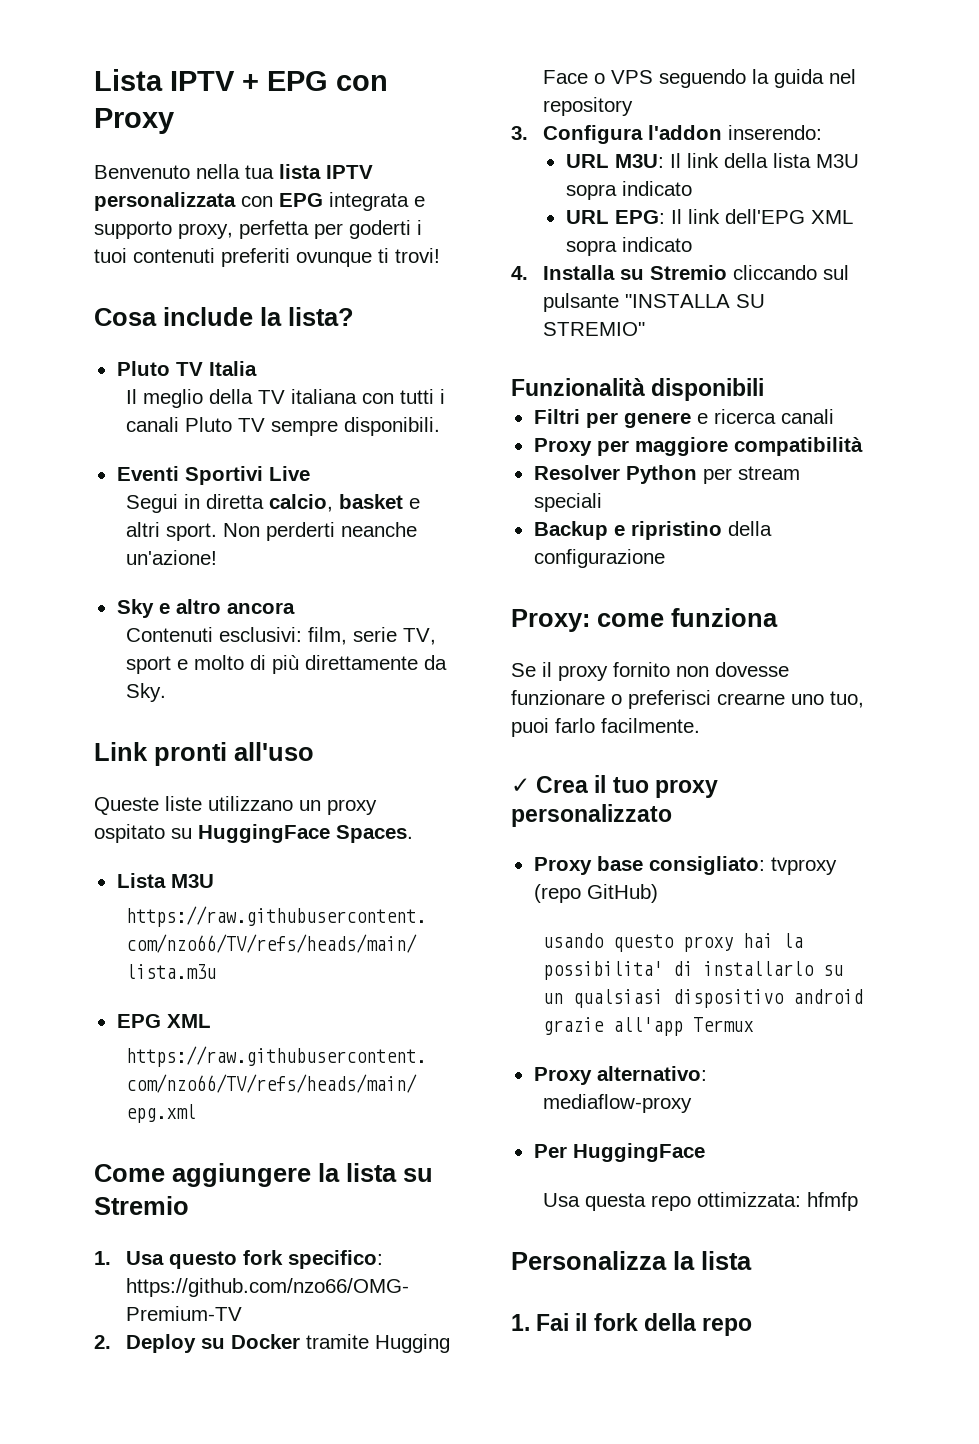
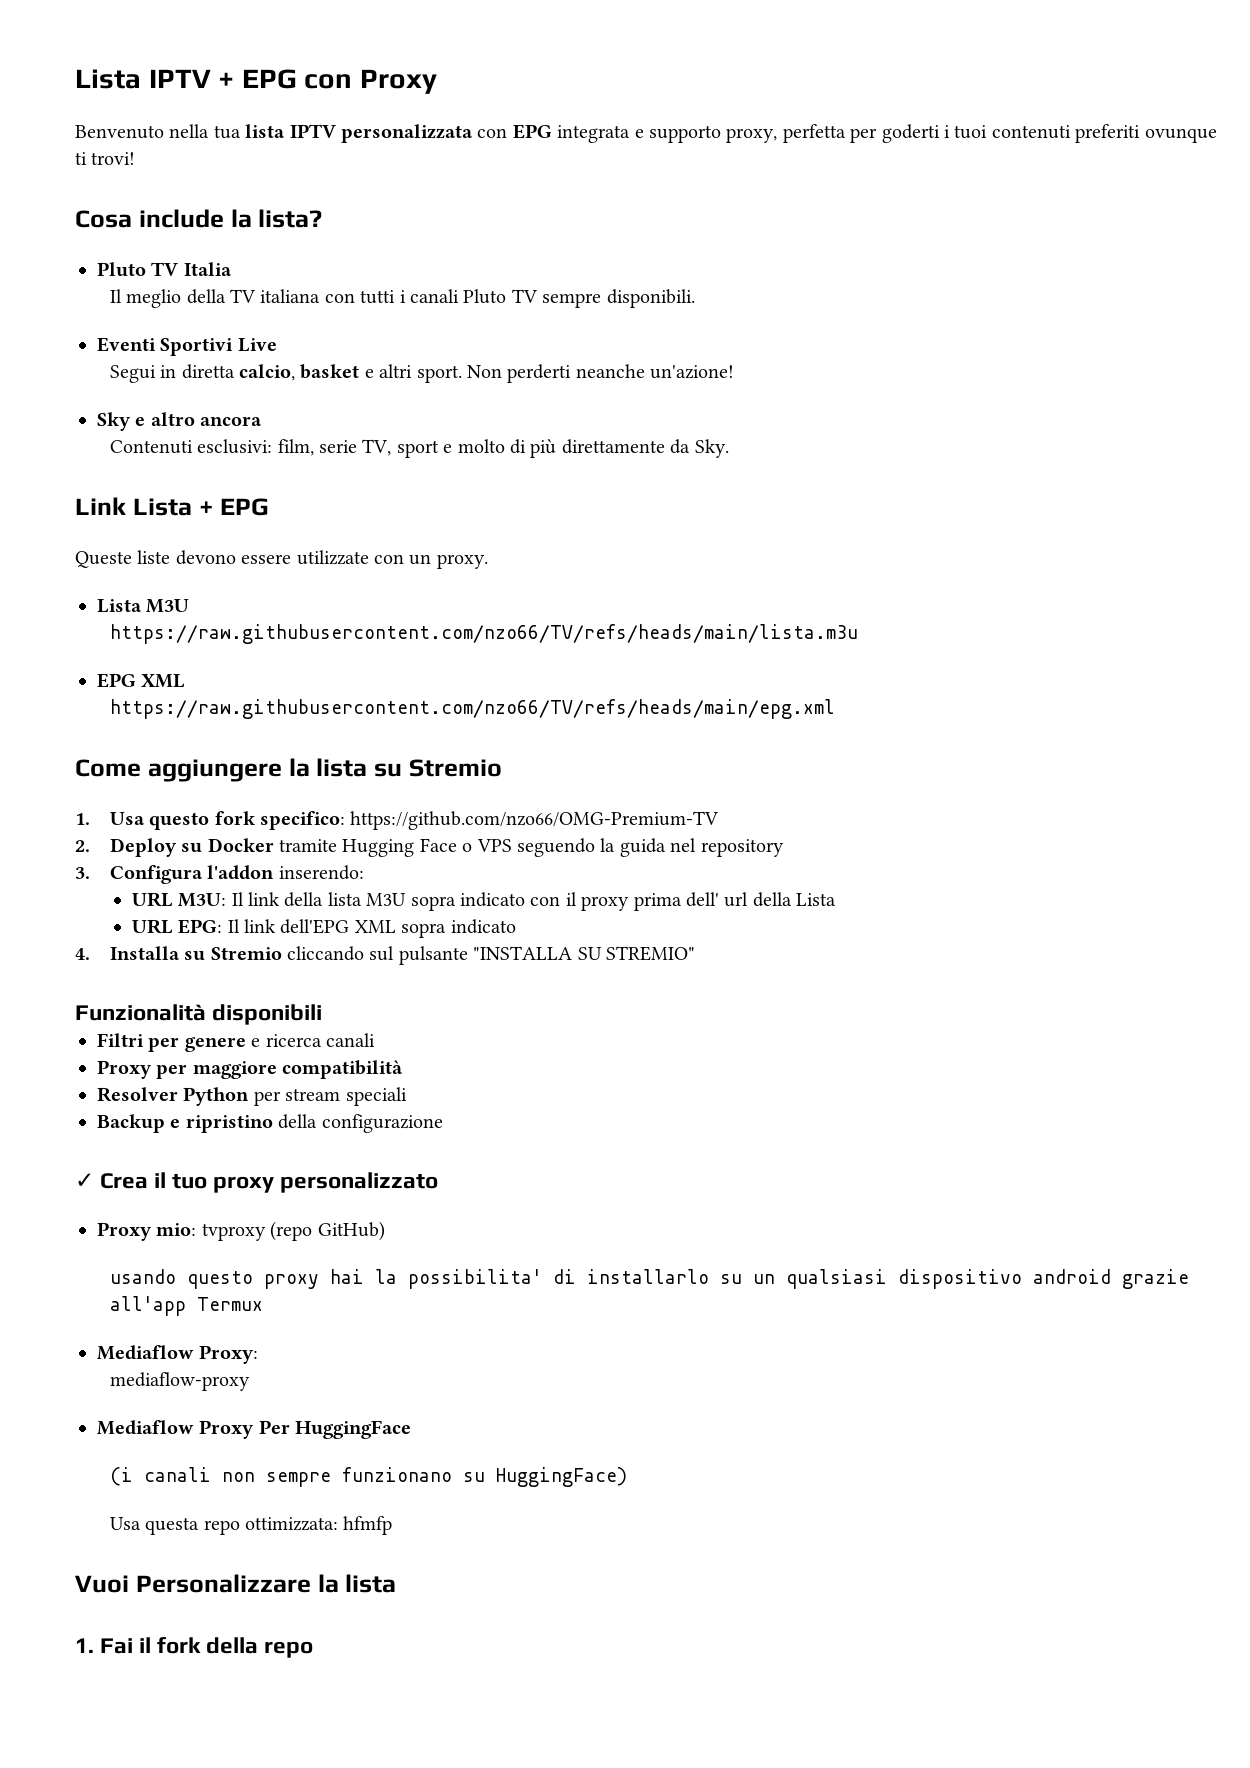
[154,742,314,766] pronti all'uso -> [132,498,270,516] Lista + EPG
[208,796,377,815] [94,824,413,843] utilizzano un proxy ospitato su HuggingFace Spaces. -> [175,550,488,569] devono essere utilizzate con un proxy.
(692, 188) none -> [530,892,837,911] con il proxy prima dell' url della Lista
[511,608,778,632] [511,662,789,681] [511,690,864,709] [511,718,700,737] // Proxy: come funziona // Se il proxy fornito non dovesse funzionare o preferisci crearne uno tuo, puoi farlo facilmente. -> (443, 1123) none
[596,856,765,875] base consigliato: -> [156,1223,197,1236] mio:
[533,1066,707,1085] Proxy alternativo: -> [97,1345,259,1364] Mediaflow Proxy:
(693, 1103) none -> [97,1420,255,1439] Mediaflow Proxy
(705, 1152) none -> [109,1467,627,1487] // (i canali non sempre funzionano su HuggingFace)
[511,1251,667,1270] Personalizza -> [75,1574,311,1593] Vuoi Personalizzare

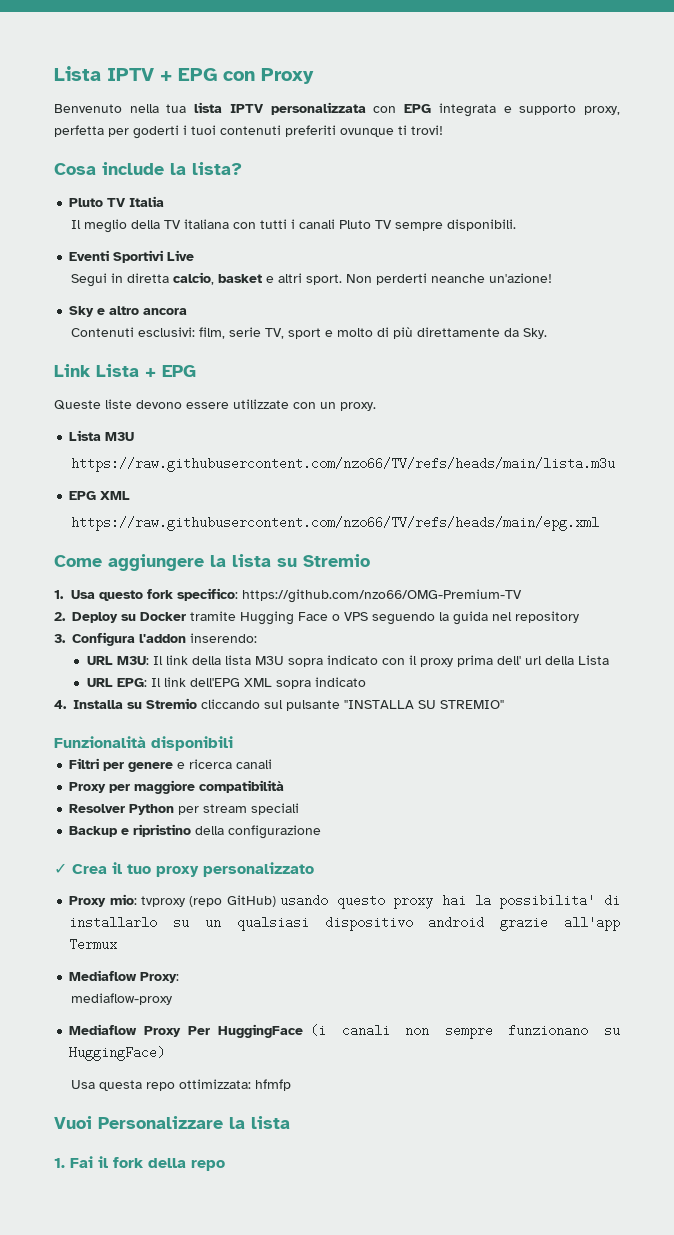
(385, 1231) // -> (276, 901) none
(412, 1429) // -> (303, 1031) none

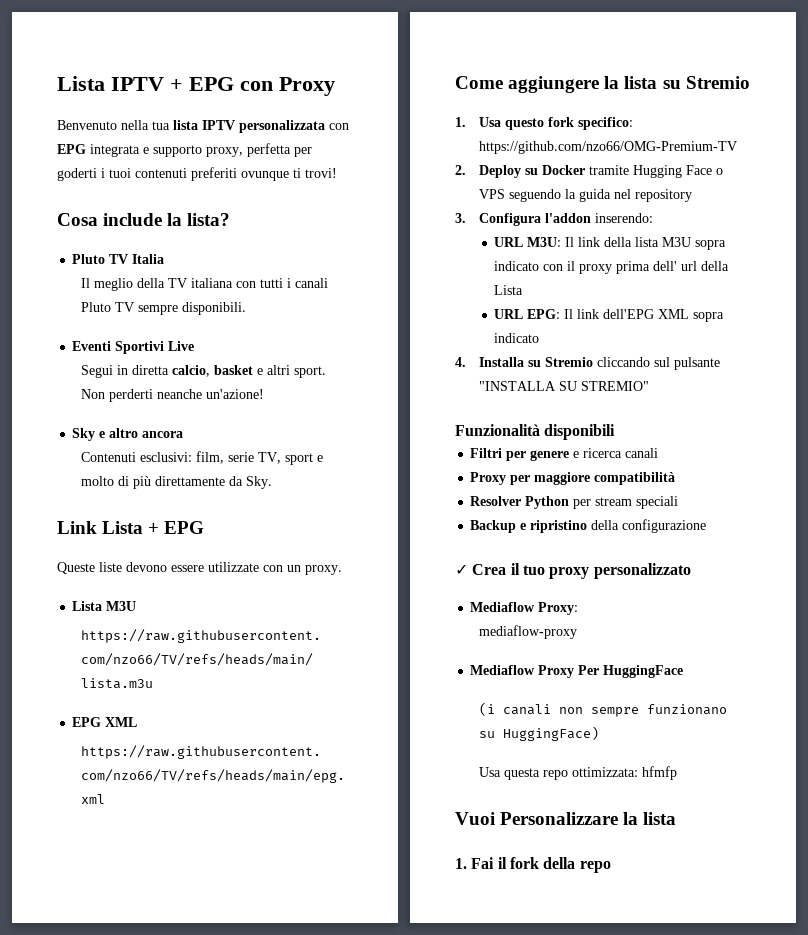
[69,894,621,909] [69,916,620,931] [69,938,118,951] // Proxy mio: tvproxy (repo GitHub) usando questo proxy hai la possibilita' di installarlo su un qualsiasi dispositivo android grazie all'app Termux -> (691, 571) none
(303, 1031) none -> (684, 671) //

